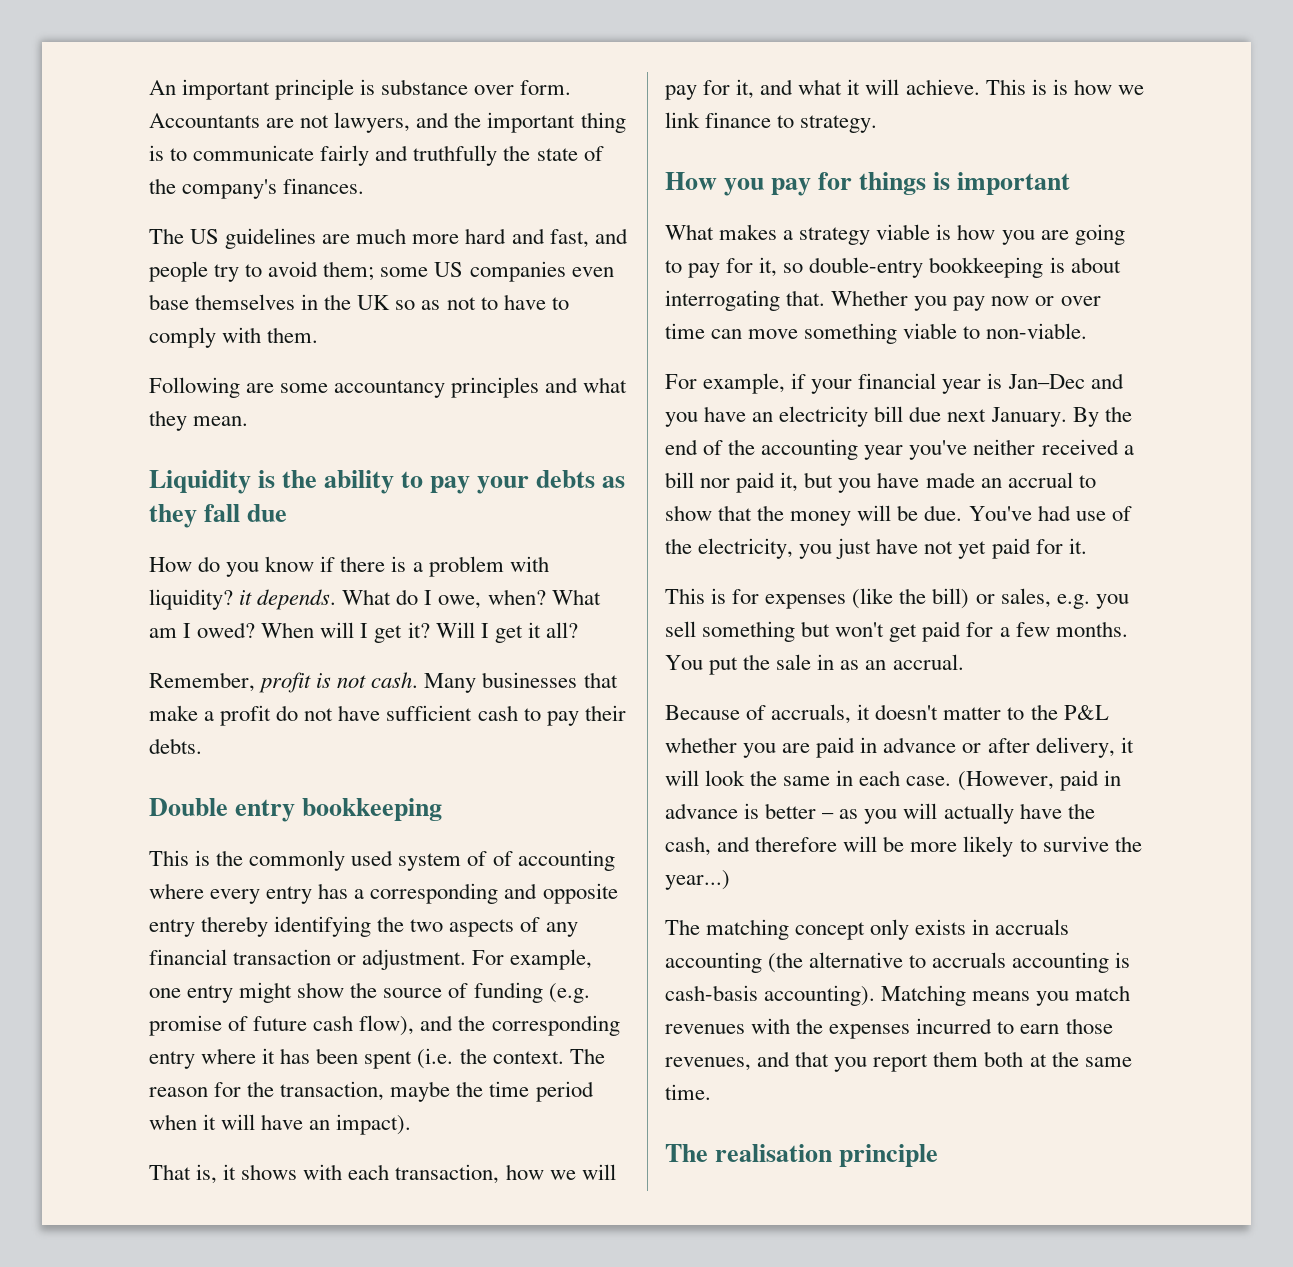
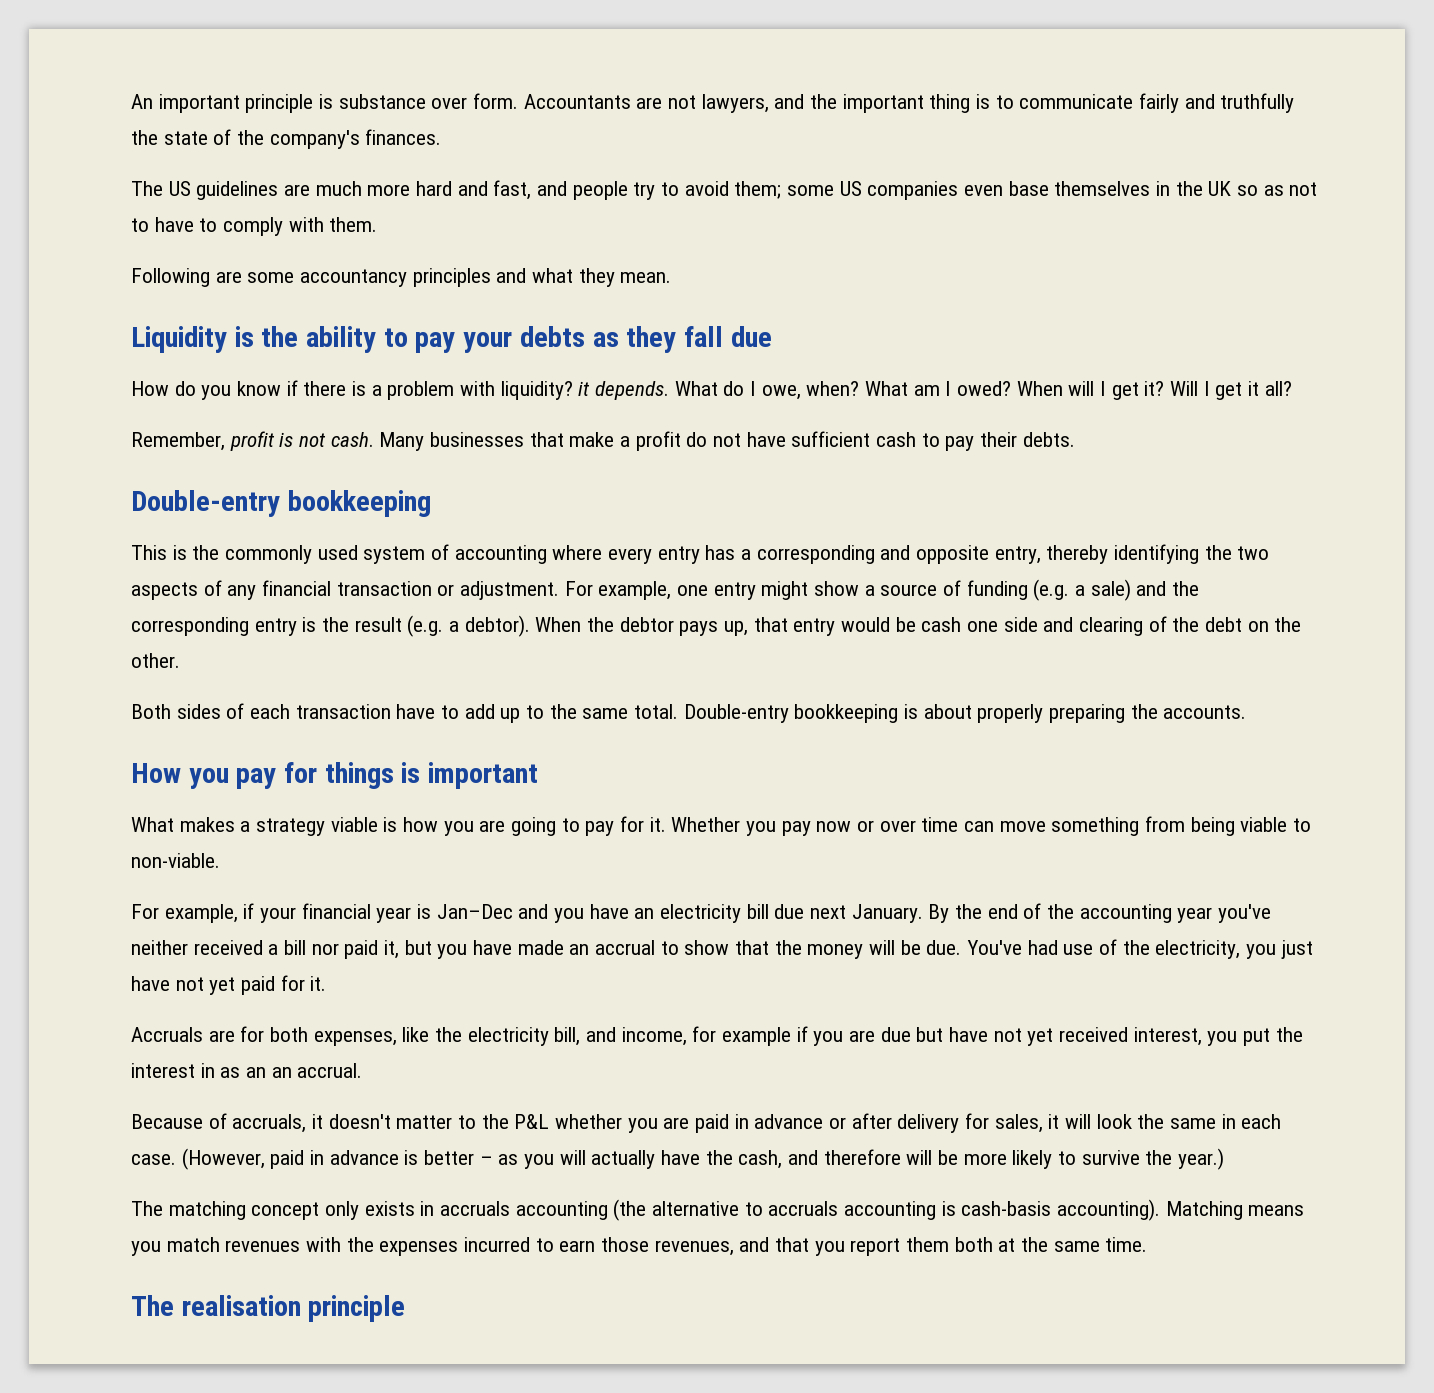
[149,798,296,822] Double entry -> [131,490,280,517] Double-entry
[492,851,513,866] of -> (450, 552) none
[149,919,195,937] entry -> [994,546,1041,564] entry,
[350,982,378,998] the -> [864,585,875,596] a
[149,1015,620,1036] [149,1048,605,1069] [149,1081,594,1102] [149,1114,412,1135] [149,1164,616,1184] [665,79,1144,100] [665,112,878,133] promise of future cash flow), and the corresponding entry where it has been spent (i.e. the context. The reason for the transaction, maybe the time period when it will have an impact). // That is, it shows with each transaction, how we will pay for it, and what it will achieve. This is is how we link finance to strategy. -> [1075,579,1200,601] [131,615,1302,637] [131,653,180,668] [131,703,1247,723] a sale) and the corresponding entry is the result (e.g. a debtor). When the debtor pays up, that entry would be cash one side and clearing of the debt on the other. // Both sides of each transaction have to add up to the same total. Double-entry bookkeeping is about properly preparing the accounts.
[759,257,1121,278] [665,290,826,311] it, so double-entry bookkeeping is about interrogating that. -> [649,817,666,832] it.
(898, 333) none -> [1145,816,1235,836] from being
[665,588,1129,609] [665,621,1128,642] [665,655,703,670] This is for expenses (like the bill) or sales, e.g. you sell something but won't get paid for a few months. You -> [131,1026,1238,1046] Accruals are for both expenses, like the electricity bill, and income, for example if you are due but have not yet received interest, you
[776,654,812,670] sale -> [131,1063,195,1078] interest
(887, 665) none -> [271,1067,292,1078] an
[1035,737,1115,758] delivery, -> [897,1113,1043,1133] delivery for sales,
[665,870,730,890] year...) -> [1178,1148,1225,1170] year.)

